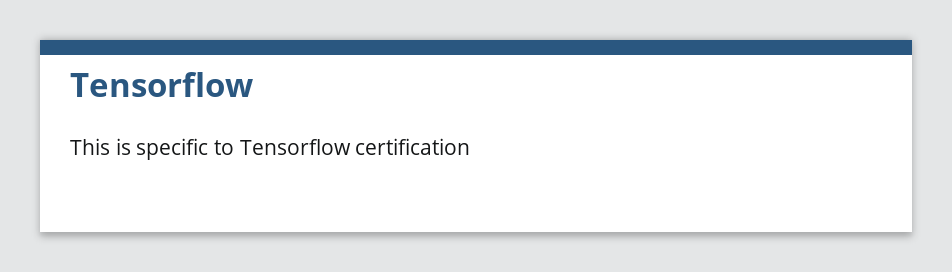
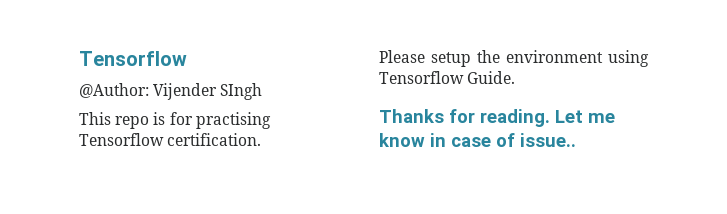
[70,138,471,160] This is specific to Tensorflow certification -> [79,83,263,100] [79,112,271,129] [79,133,262,146] [379,50,649,67] [379,71,516,84] [379,109,615,127] [379,133,576,147] @Author: Vijender SIngh // This repo is for practising Tensorflow certification. // Please setup the environment using Tensorflow Guide. // Thanks for reading. Let me know in case of issue..

